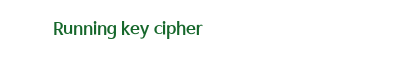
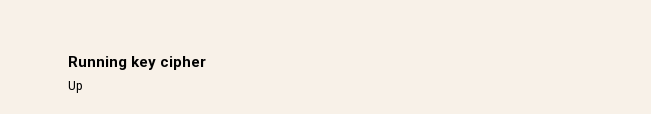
(203, 30) none -> [68,81,83,93] // Up

